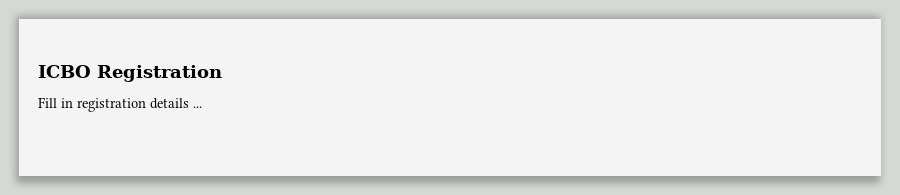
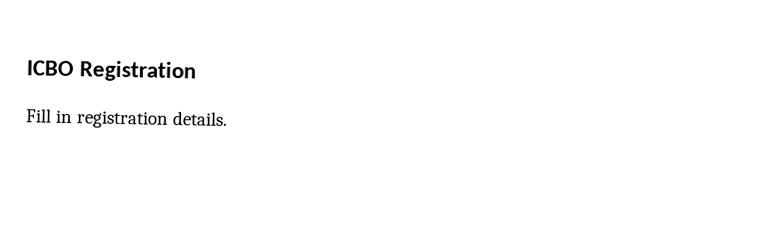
[150,98,202,109] details ... -> [172,110,229,127] details.

